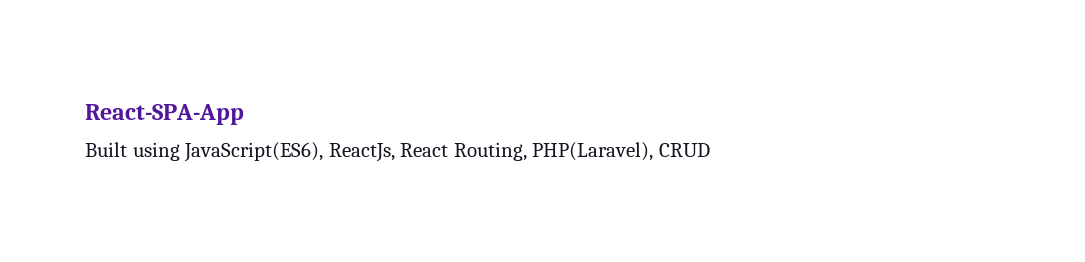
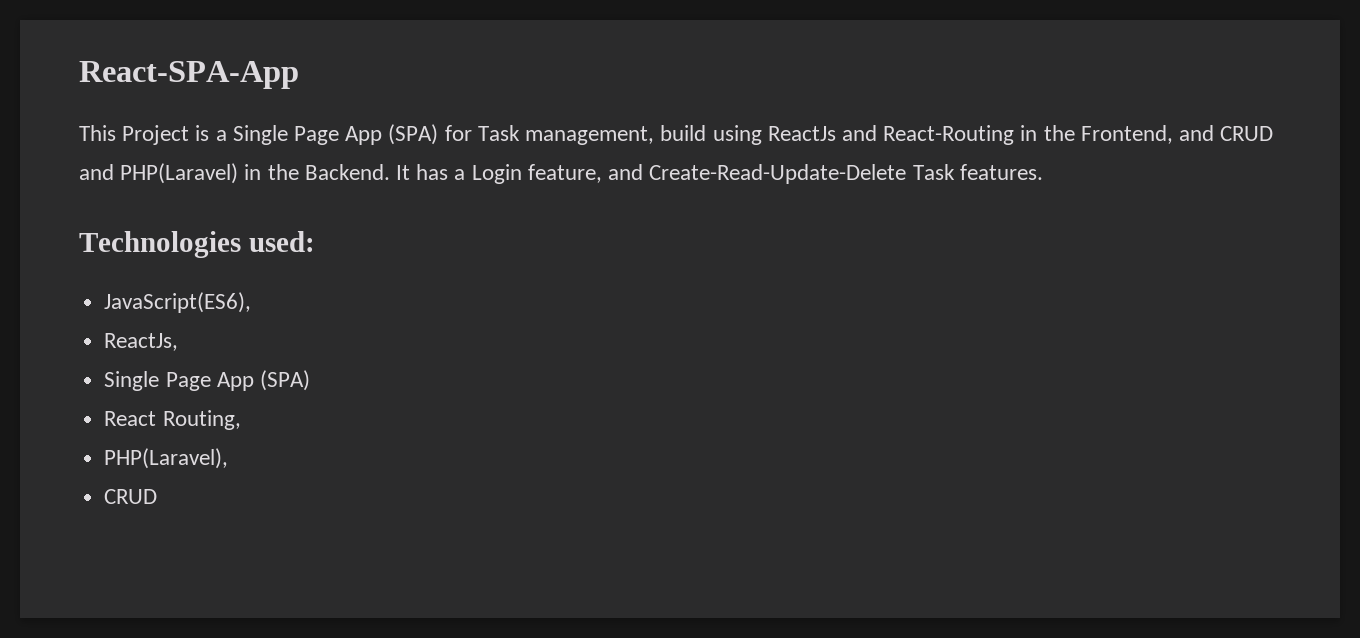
[85,142,180,161] Built using -> [79,124,1274,145] [79,163,1043,184] [79,231,315,258] This Project is a Single Page App (SPA) for Task management, build using ReactJs and React-Routing in the Frontend, and CRUD and PHP(Laravel) in the Backend. It has a Login feature, and Create-Read-Update-Delete Task features. // Technologies used: //
(324, 152) none -> (252, 302) //
(395, 152) none -> [104,370,310,391] // Single Page App (SPA) //
(527, 151) none -> (241, 420) //
(654, 151) none -> (229, 458) //

